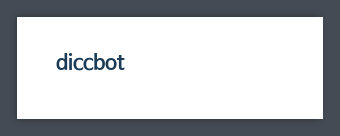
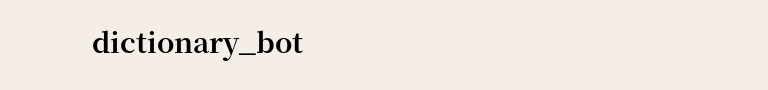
[56,53,125,71] diccbot -> [92,30,303,61] dictionary_bot

